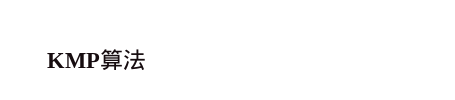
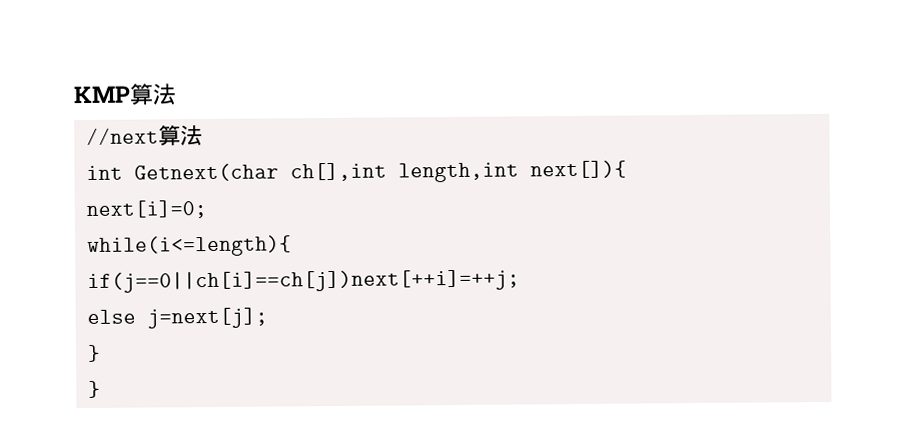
(146, 60) none -> [86,125,203,146] [86,160,627,183] [86,200,207,219] [87,235,292,257] [87,268,520,293] [87,307,268,329] [88,344,101,362] [88,380,101,398] // //next算法 // int Getnext(char ch[],int length,int next[]){ // next[i]=0; // while(i<=length){ // if(j==0||ch[i]==ch[j])next[++i]=++j; // else j=next[j]; // } // }

